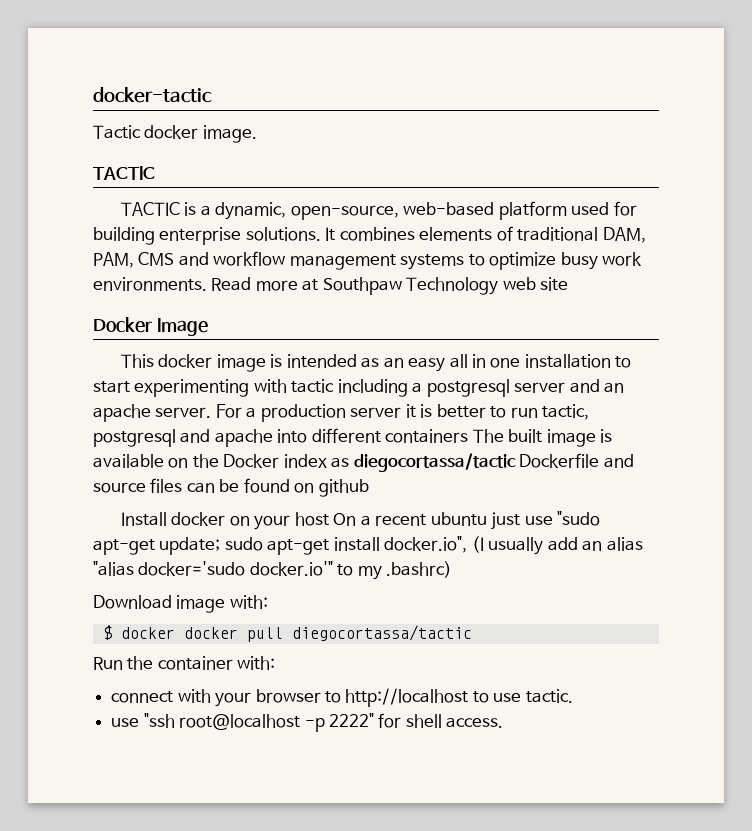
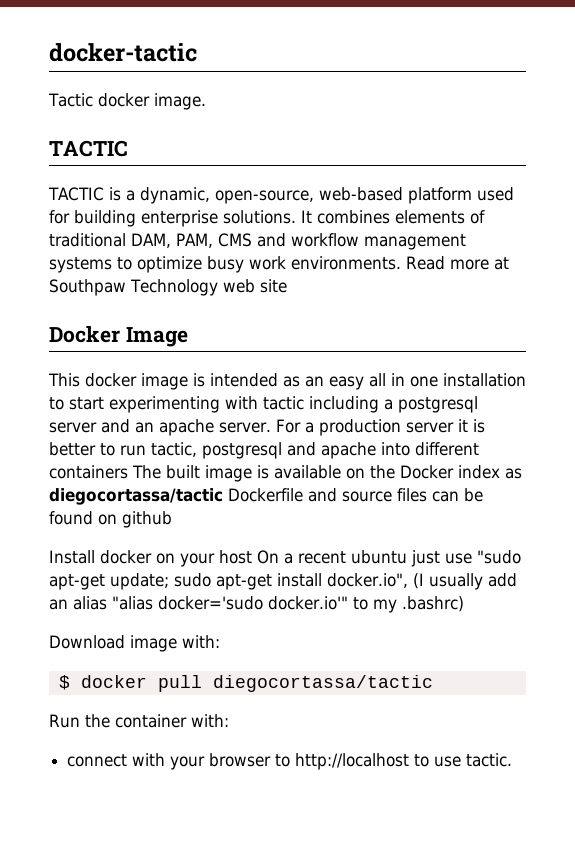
[183,627,238,639] docker -> (147, 681) none
[111,713,504,732] // use "ssh root@localhost -p 2222" for shell access. -> (513, 760) none

